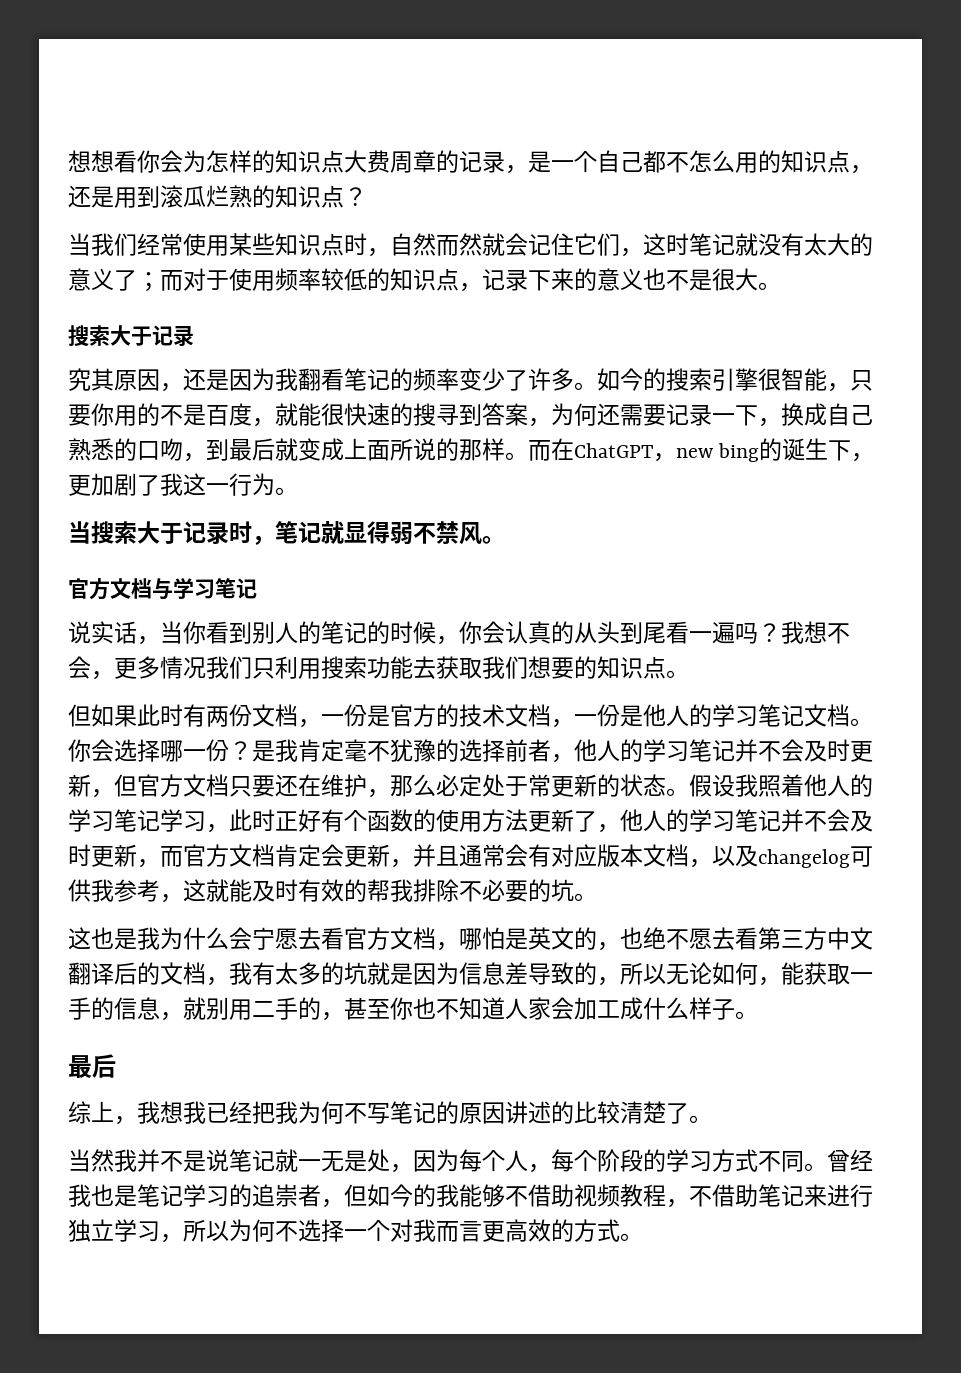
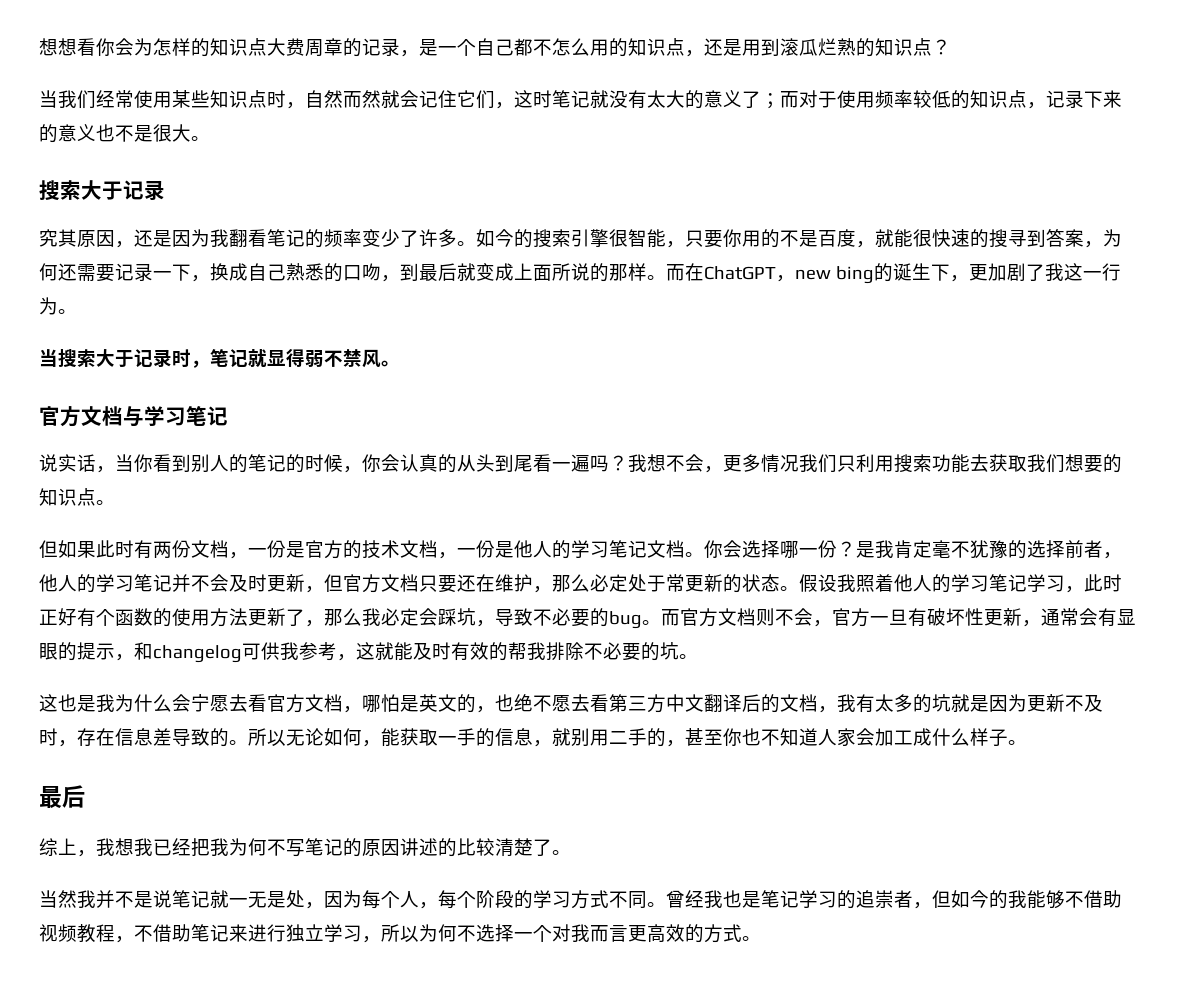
[620,809,873,832] [68,844,758,868] 他人的学习笔记并不会及时更新，而官方文档肯定会更新，并且通常会有对应版本文档，以及 -> [324,608,1136,629] [39,642,153,661] 那么我必定会踩坑，导致不必要的bug。而官方文档则不会，官方一旦有破坏性更新，通常会有显眼的提示，和
(459, 973) none -> [1027,694,1103,712] [39,728,115,747] 更新不及时，存在
[597,977,620,986] ， -> [229,740,248,745] 。

